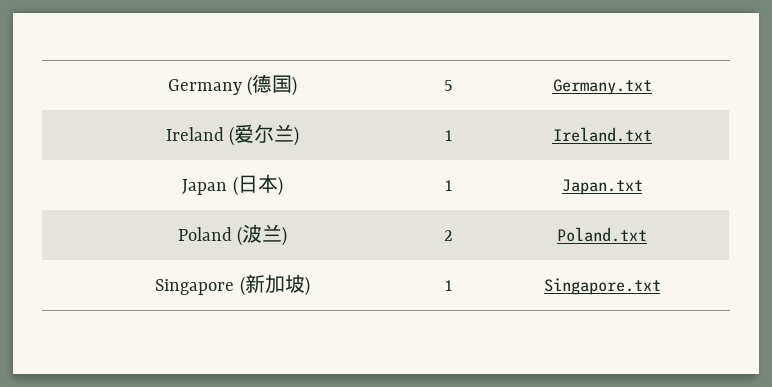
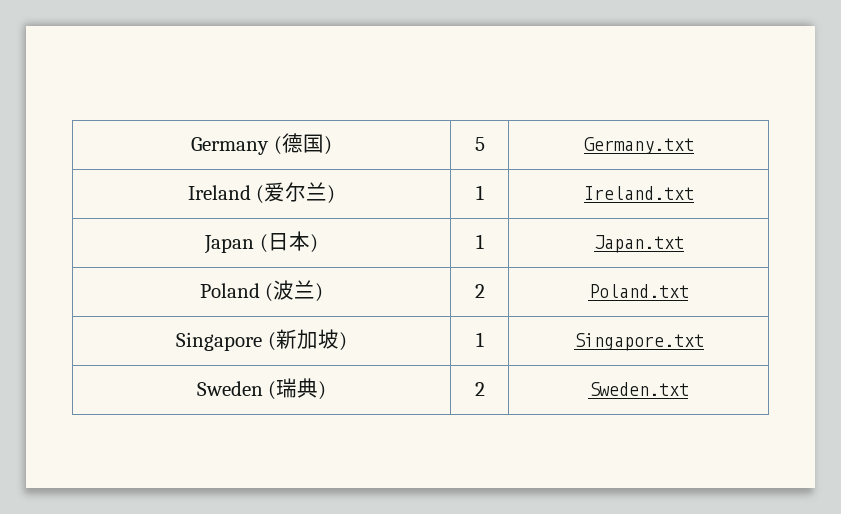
(661, 286) none -> [196,378,327,400] [474,382,485,396] [588,382,689,396] // Sweden (瑞典) | 2 | Sweden.txt

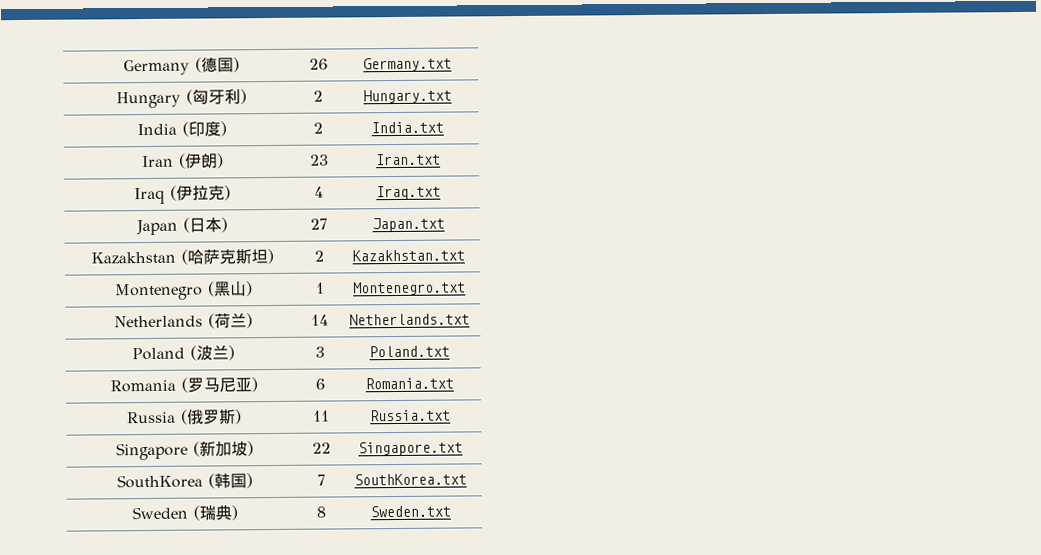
[474,137,485,151] 5 -> [308,58,328,70] 26
[187,182,336,204] [475,185,484,200] [583,186,694,200] [204,231,318,254] [475,234,484,249] [593,235,684,253] Ireland (爱尔兰) | 1 | Ireland.txt // Japan (日本) | 1 | Japan.txt -> [116,89,247,109] [313,90,323,102] [363,89,452,104] [136,121,227,137] [313,122,323,134] [371,121,444,134] [141,153,224,169] [309,154,329,166] [376,153,441,166] [134,185,231,205] [314,186,324,198] [376,185,441,201] [136,217,228,236] [310,218,328,230] [372,217,445,233] [91,248,274,265] [314,250,324,262] [352,249,465,262] [114,281,253,301] [315,282,325,294] [353,281,466,296] [114,313,253,329] [311,314,329,326] [349,313,470,326] Hungary (匈牙利) | 2 | Hungary.txt // India (印度) | 2 | India.txt // Iran (伊朗) | 23 | Iran.txt // Iraq (伊拉克) | 4 | Iraq.txt // Japan (日本) | 27 | Japan.txt // Kazakhstan (哈萨克斯坦) | 2 | Kazakhstan.txt // Montenegro (黑山) | 1 | Montenegro.txt // Netherlands (荷兰) | 14 | Netherlands.txt
[474,284,485,298] 2 -> [315,346,325,358] 3
(689, 291) none -> [109,377,258,393] [315,378,325,390] [365,377,454,390] [127,409,242,425] [312,410,330,422] [370,409,451,422] // Romania (罗马尼亚) | 6 | Romania.txt // Russia (俄罗斯) | 11 | Russia.txt
[475,332,484,347] 1 -> [311,442,331,454] 22
(704, 342) none -> [116,473,253,489] [316,474,326,486] [354,473,467,486] // SouthKorea (韩国) | 7 | SouthKorea.txt
[474,382,485,396] 2 -> [316,506,326,518] 8

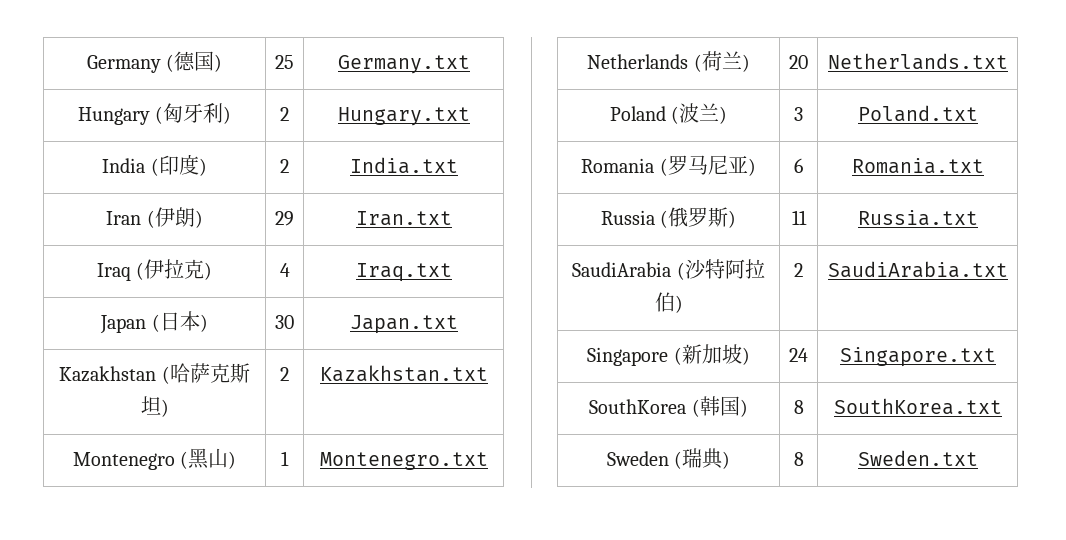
[308,58,328,70] 26 -> [275,55,294,69] 25
[309,154,329,166] 23 -> [275,211,294,226] 29
[310,218,328,230] 27 -> [275,315,294,329] 30
[311,314,329,326] 14 -> [789,55,808,69] 20
(451, 415) none -> [572,259,765,280] [654,292,683,313] [794,263,803,277] [827,261,1008,278] // SaudiArabia (沙特阿拉伯) | 2 | SaudiArabia.txt
[311,442,331,454] 22 -> [789,348,808,362] 24
[316,474,326,486] 7 -> [793,400,804,414] 8

